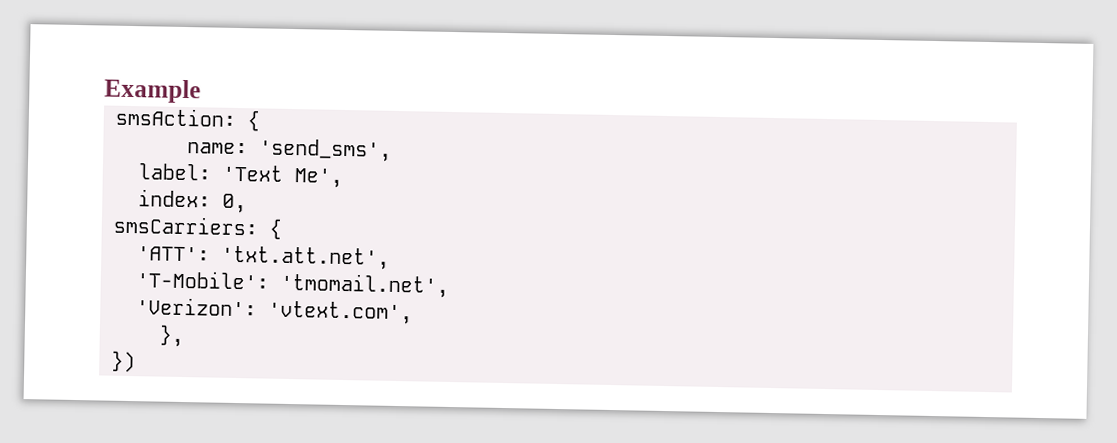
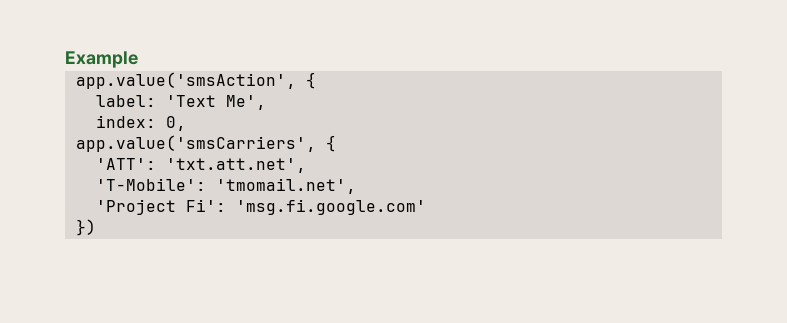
[115,107,262,132] [187,138,393,162] smsAction: { // name: 'send_sms', -> [75,72,316,89] app.value('smsAction', {
[113,215,260,236] smsCarriers: -> [75,135,316,152] app.value('smsCarriers',
[136,297,414,325] [159,324,186,348] 'Verizon': 'vtext.com', // }, -> [95,199,426,215] 'Project Fi': 'msg.fi.google.com'

